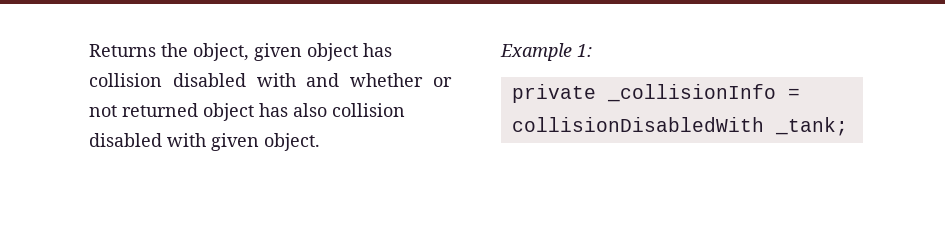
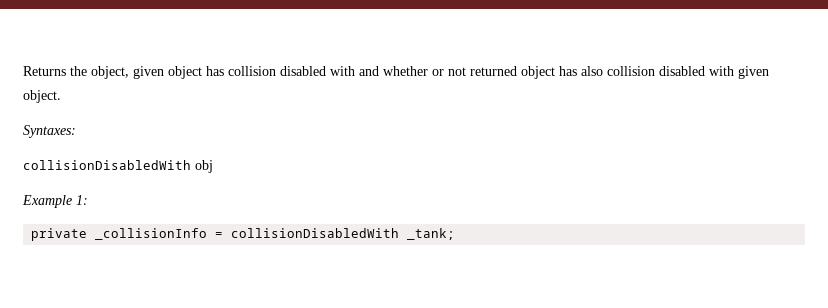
(320, 142) none -> [23,125,76,138] [23,160,213,173] // Syntaxes: // collisionDisabledWith obj

